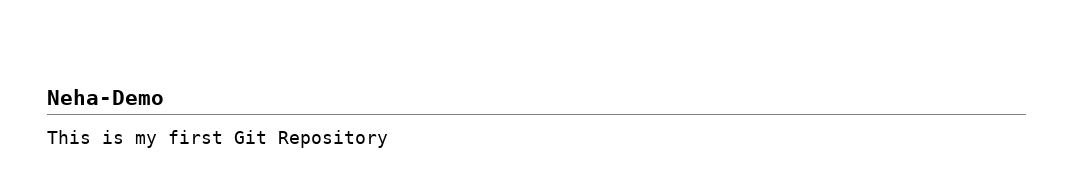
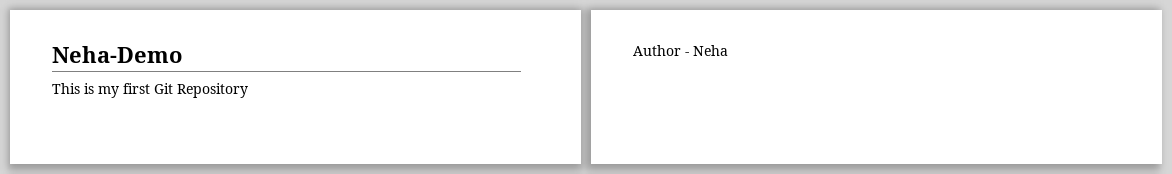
(388, 139) none -> [633,45,728,56] // Author - Neha

